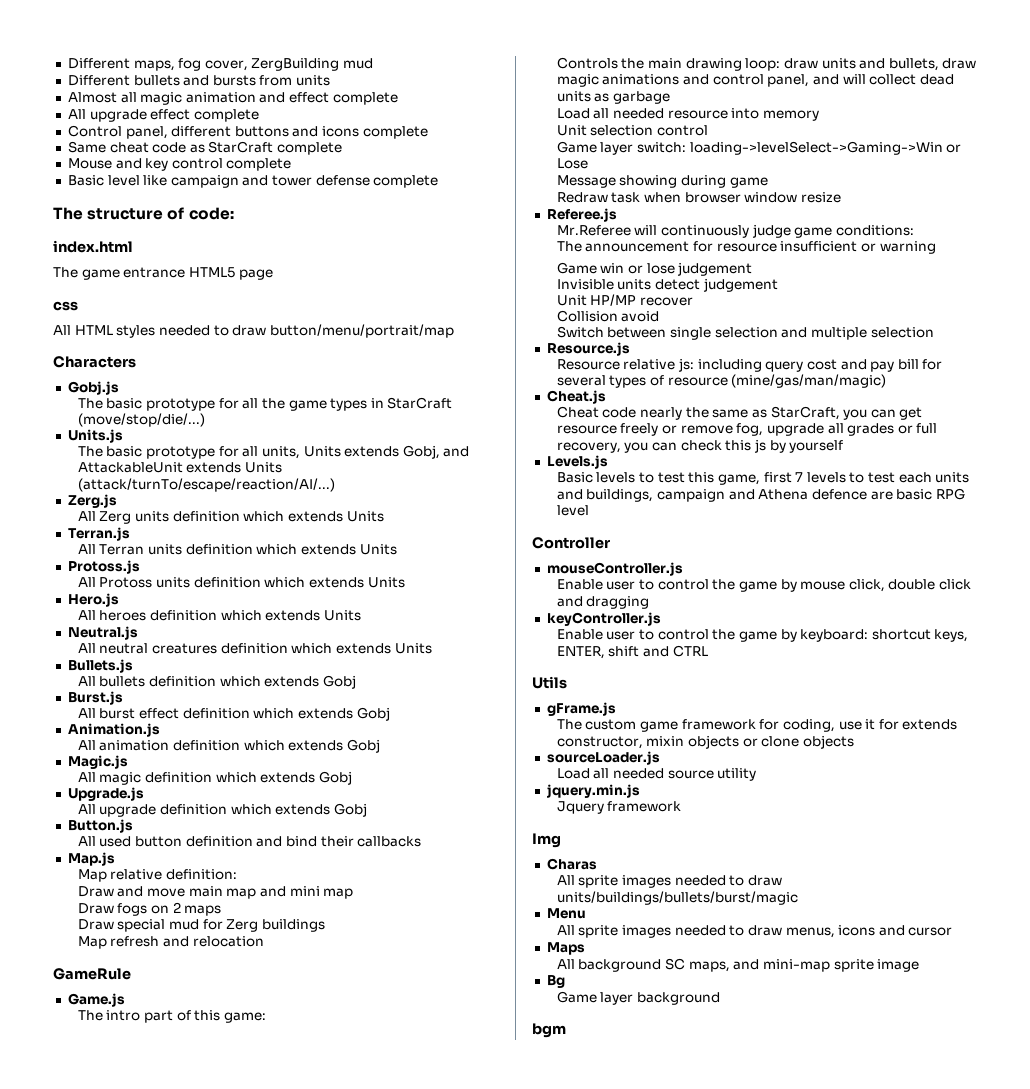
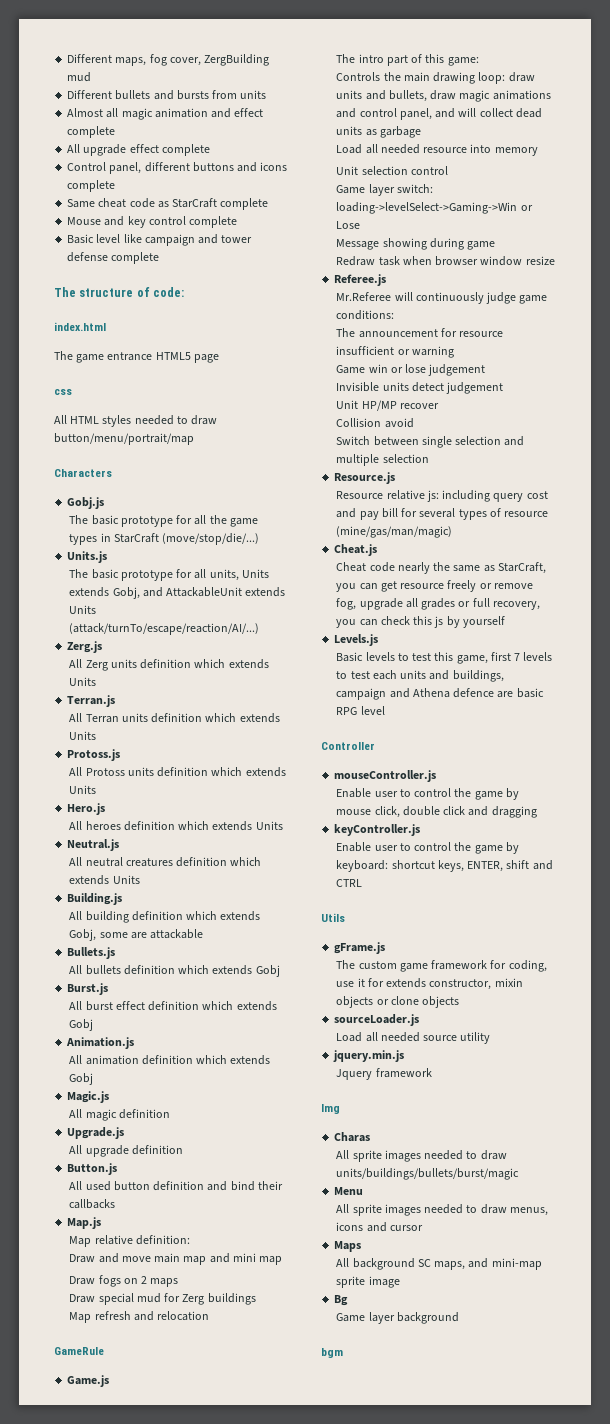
(432, 648) none -> [67,893,123,905] [69,911,261,923] [69,929,204,941] // Building.js // All building definition which extends Gobj, some are attackable
[215,771,352,785] which extends Gobj -> (170, 1114) none
[230,803,367,817] which extends Gobj -> (183, 1150) none

